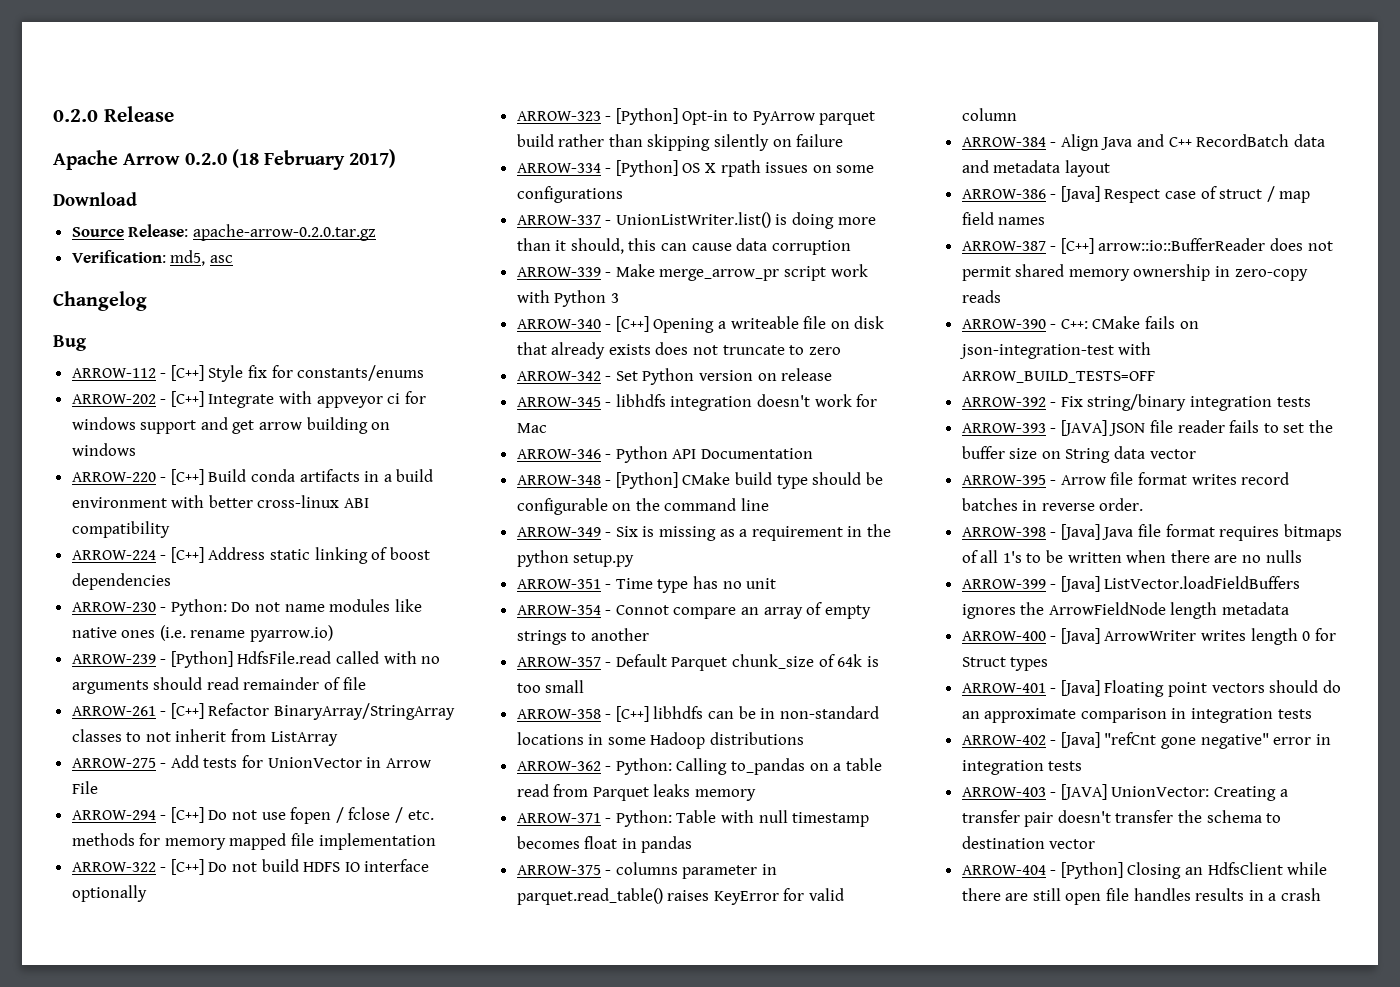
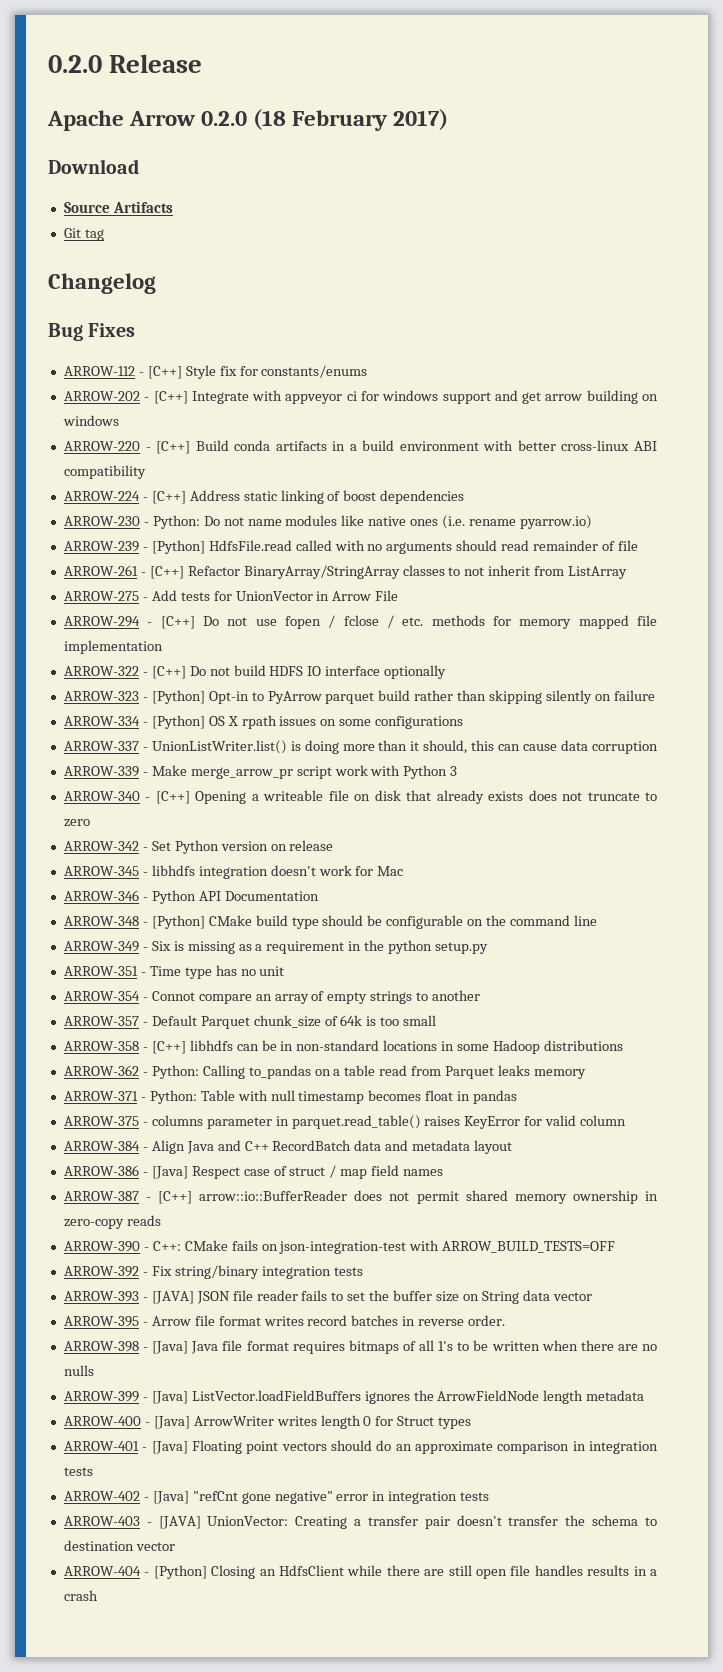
[128,224,376,241] [71,250,233,266] Release: apache-arrow-0.2.0.tar.gz // Verification: md5, asc -> [112,201,173,213] [63,228,104,241] Artifacts // Git tag
(87, 343) none -> [88,323,136,337] Fixes

